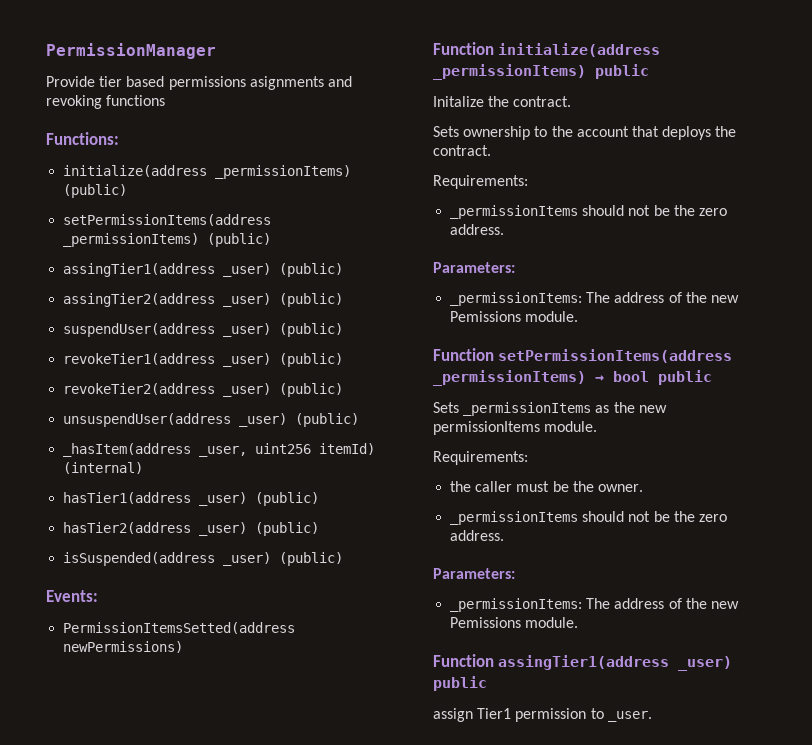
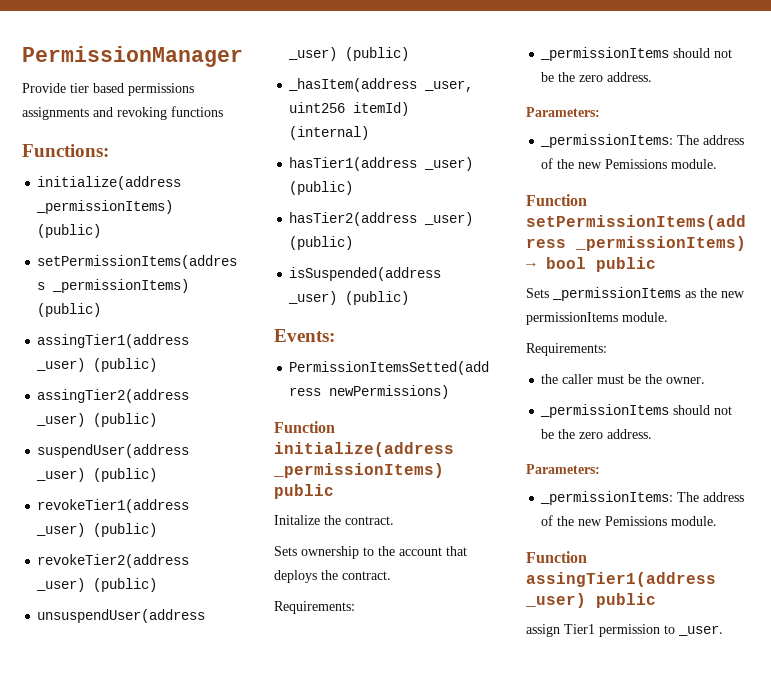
[249,76,324,90] asignments -> [22,107,89,120] assignments

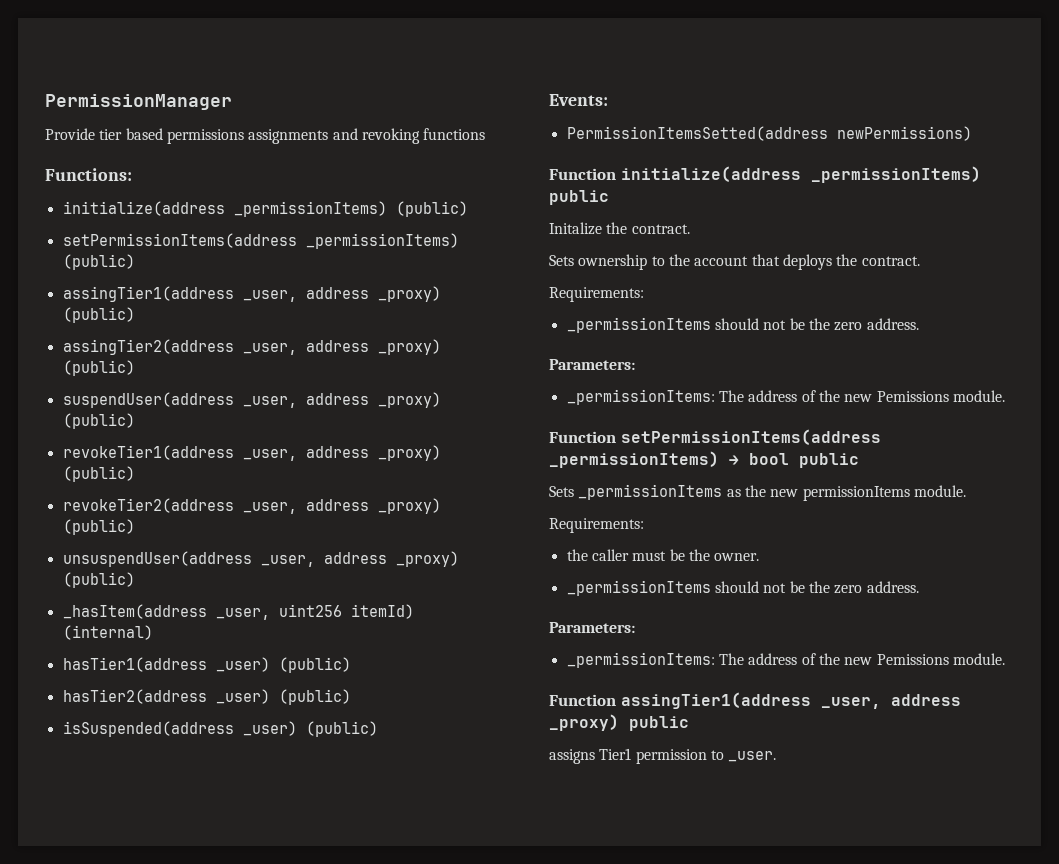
[36,358,86,372] _user) -> [242,286,441,302] _user, address _proxy)
[36,413,86,427] _user) -> [242,339,441,355] _user, address _proxy)
[36,468,86,482] _user) -> [242,392,441,408] _user, address _proxy)
[36,523,86,537] _user) -> [242,445,441,461] _user, address _proxy)
[36,578,86,592] _user) -> [242,498,441,514] _user, address _proxy)
[288,47,338,61] _user) -> [260,551,459,567] _user, address _proxy)
[525,593,656,608] [526,624,560,637] _user) public // assign -> [820,694,961,709] [549,714,689,731] [549,749,595,764] _user, address _proxy) public // assigns

